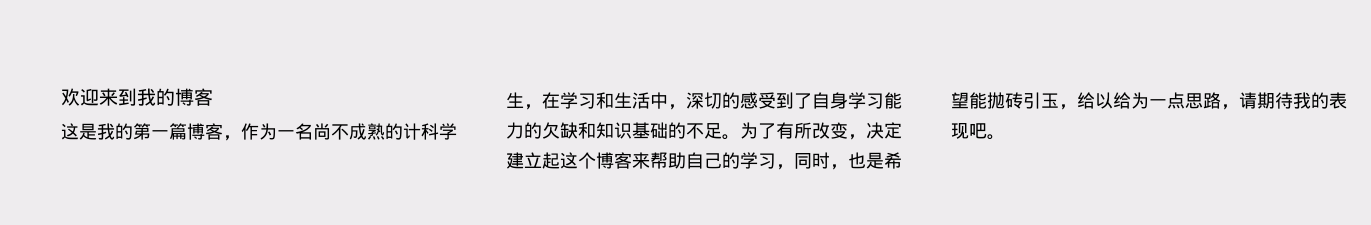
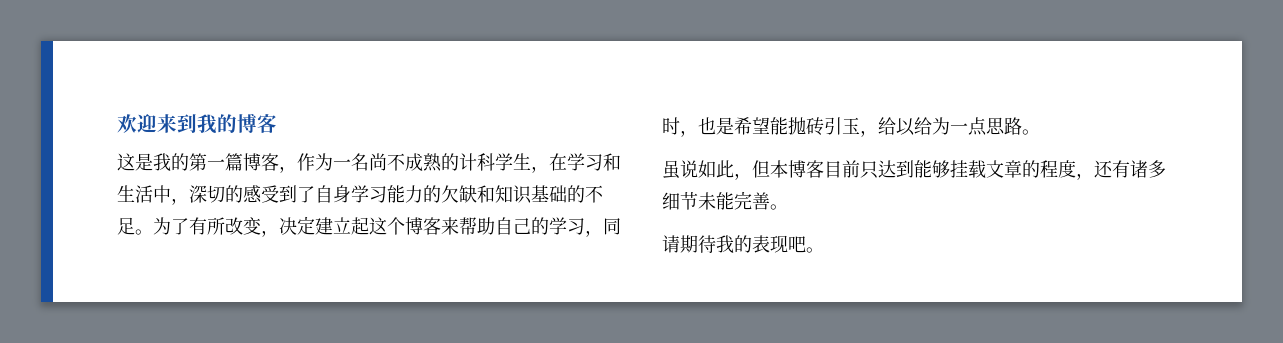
[1221,104,1239,110] ， -> [1022,129,1040,135] [662,160,1166,180] [662,191,788,210] 。 // 虽说如此，但本博客目前只达到能够挂载文章的程度，还有诸多细节未能完善。 //

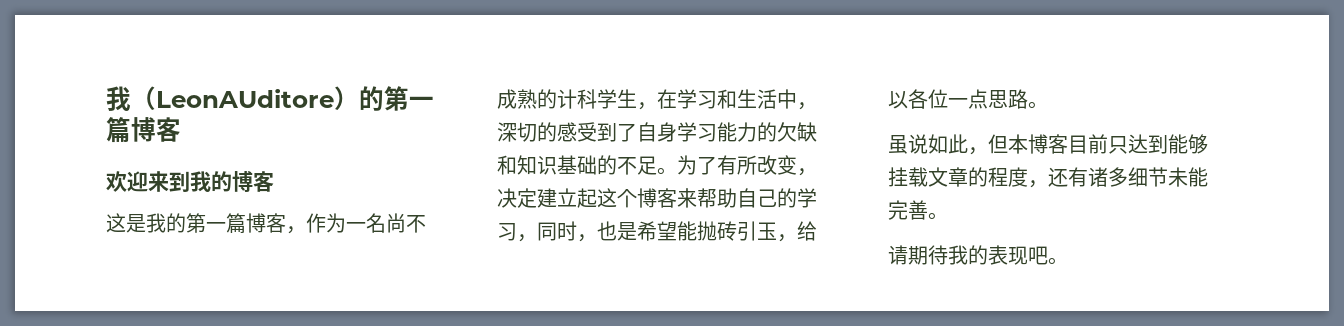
(117, 123) none -> [106,86,434,111] [106,117,181,143] 我（LeonAUditore）的第一篇博客 //
[914,117,950,135] 给为 -> [908,89,948,109] 各位

